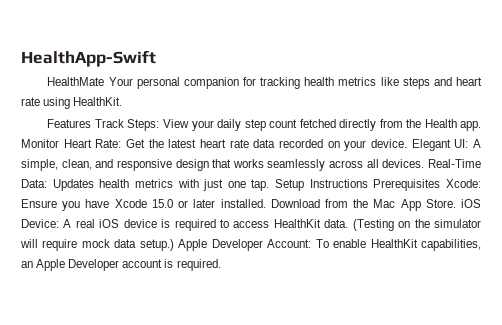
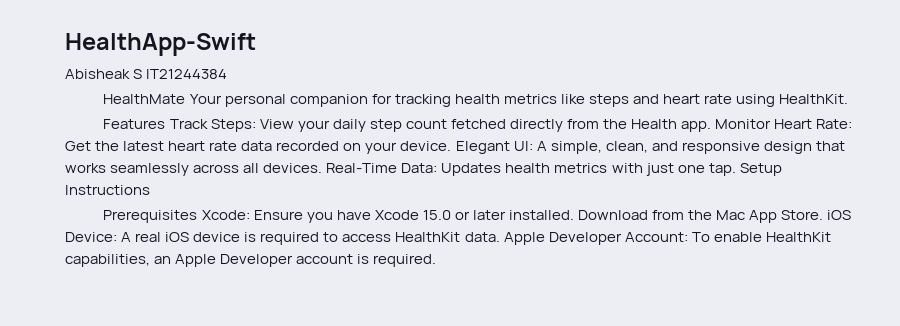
(156, 58) none -> [65,69,228,79] // Abisheak S IT21244384
(368, 183) none -> (150, 190) //
[352,219,481,231] [20,239,174,251] (Testing on the simulator will require mock data setup.) -> (500, 237) none

